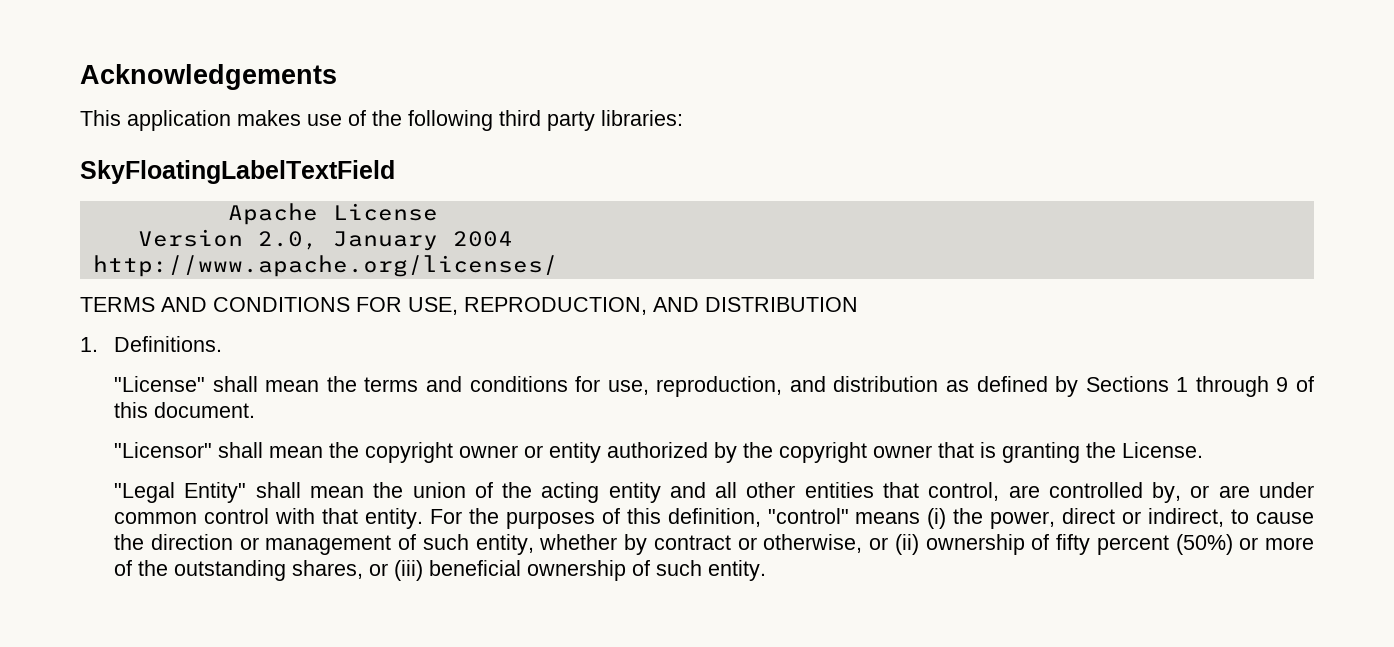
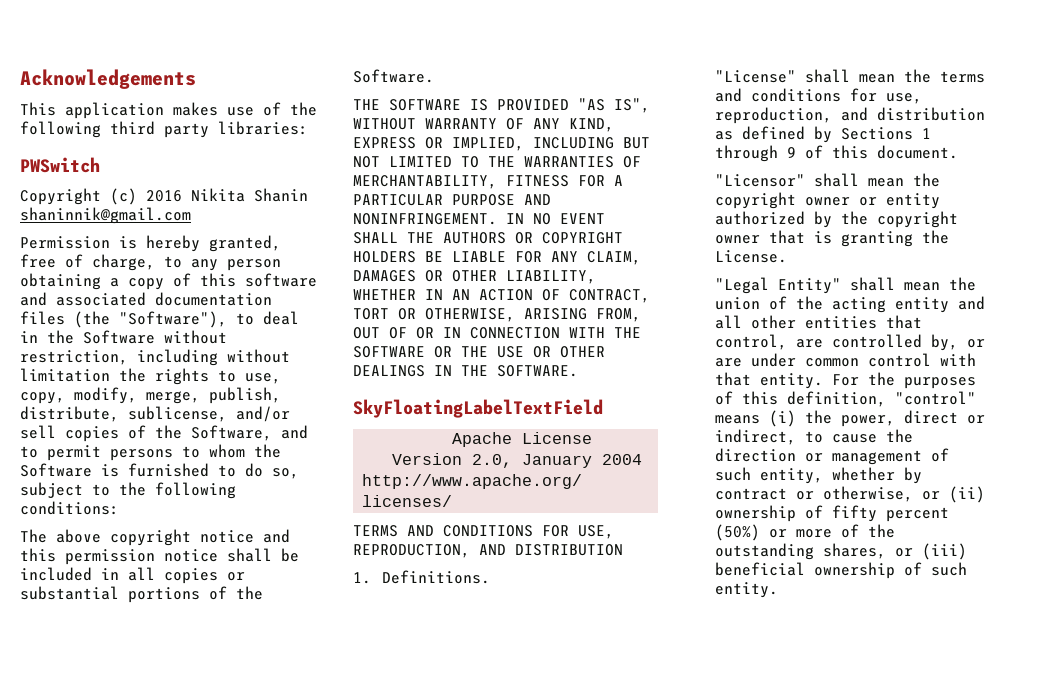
(683, 118) none -> [20,157,100,173] [20,188,308,205] [20,207,191,224] [20,235,281,252] [20,254,281,271] [20,273,317,290] [20,292,272,306] [20,311,299,328] [20,330,227,344] [20,349,290,366] [20,368,281,385] [20,387,281,404] [20,406,290,422] [20,425,308,442] [20,444,281,461] [20,463,299,479] [20,482,236,499] [20,501,119,515] [20,529,290,546] [20,548,299,565] [20,567,245,584] [20,586,263,603] [353,69,434,83] [353,98,650,113] [353,118,614,132] [353,137,650,151] [353,156,641,168] [353,175,623,189] [353,194,551,206] [353,213,605,225] [353,232,623,244] [353,251,641,265] [353,270,596,284] [353,289,650,303] [353,308,641,322] [353,327,641,339] [353,346,605,358] [353,365,578,377] // PWSwitch // Copyright (c) 2016 Nikita Shanin shaninnik@gmail.com // Permission is hereby granted, free of charge, to any person obtaining a copy of this software and associated documentation files (the "Software"), to deal in the Software without restriction, including without limitation the rights to use, copy, modify, merge, publish, distribute, sublicense, and/or sell copies of the Software, and to permit persons to whom the Software is furnished to do so, subject to the following conditions: // The above copyright notice and this permission notice shall be included in all copies or substantial portions of the Software. // THE SOFTWARE IS PROVIDED "AS IS", WITHOUT WARRANTY OF ANY KIND, EXPRESS OR IMPLIED, INCLUDING BUT NOT LIMITED TO THE WARRANTIES OF MERCHANTABILITY, FITNESS FOR A PARTICULAR PURPOSE AND NONINFRINGEMENT. IN NO EVENT SHALL THE AUTHORS OR COPYRIGHT HOLDERS BE LIABLE FOR ANY CLAIM, DAMAGES OR OTHER LIABILITY, WHETHER IN AN ACTION OF CONTRACT, TORT OR OTHERWISE, ARISING FROM, OUT OF OR IN CONNECTION WITH THE SOFTWARE OR THE USE OR OTHER DEALINGS IN THE SOFTWARE.

